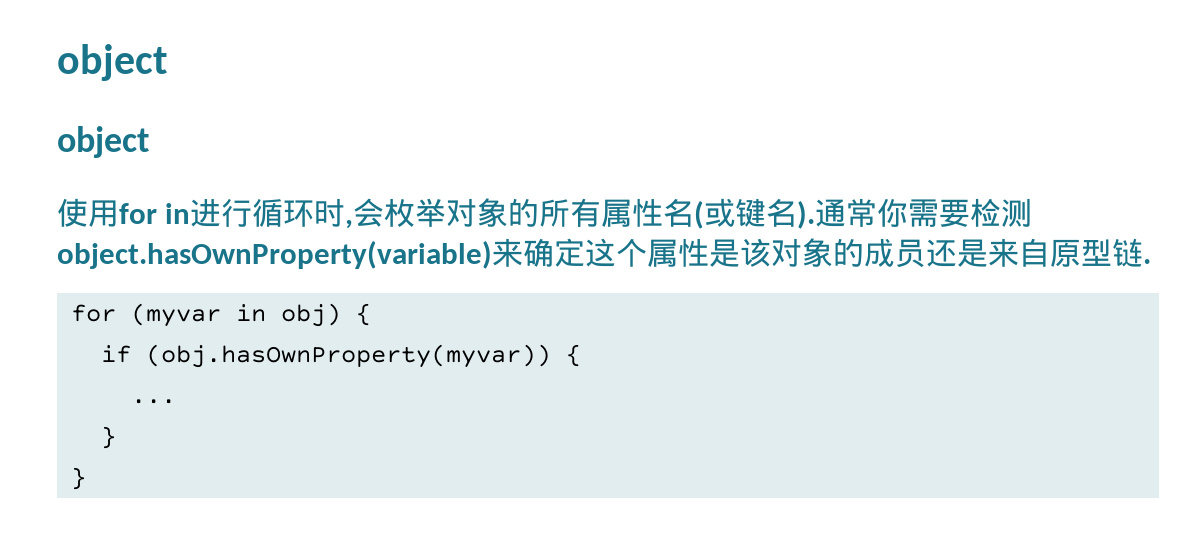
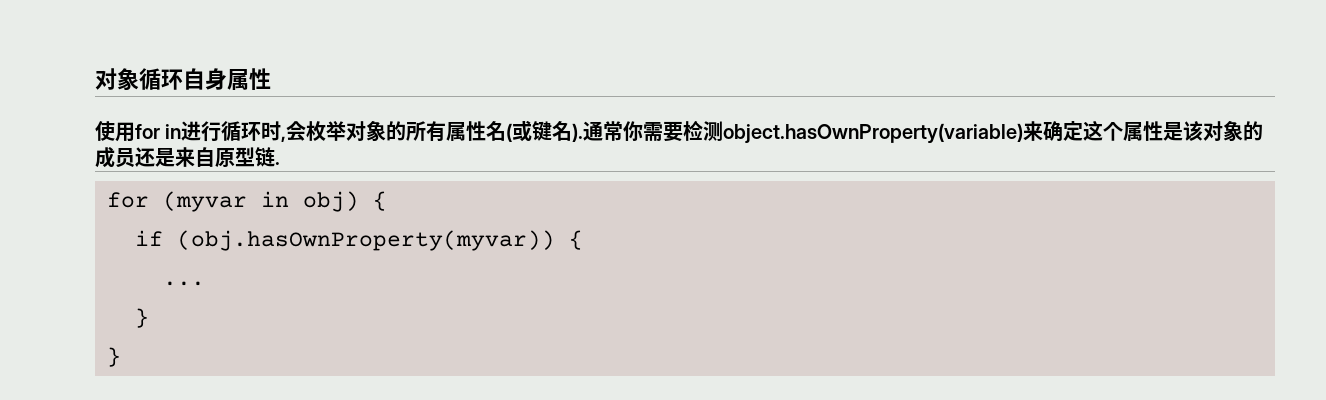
[57,44,168,81] [57,126,149,158] object // object -> [95,68,271,90] 对象循环自身属性

